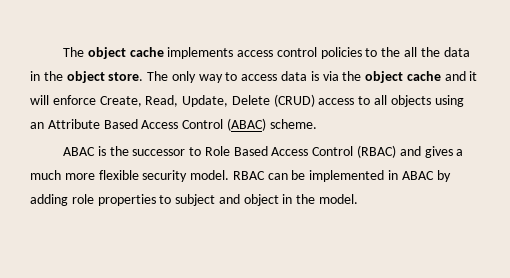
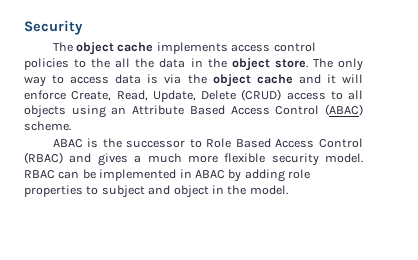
(62, 52) none -> [24,20,83,35] Security //

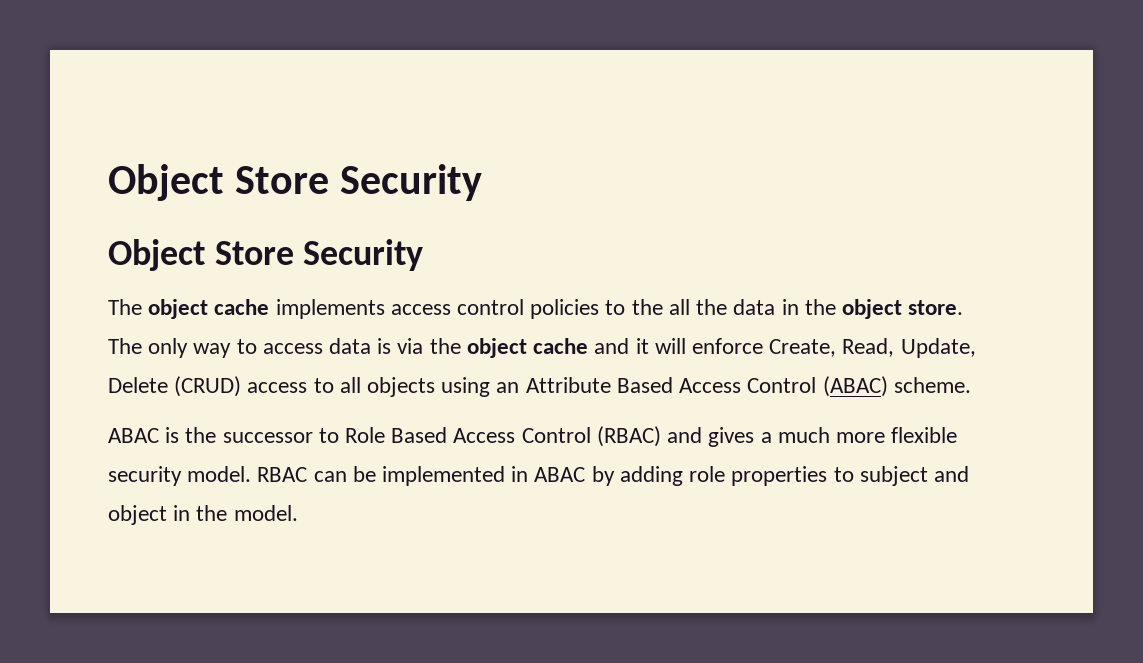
(24, 27) none -> [108,164,483,201] [108,239,294,271] Object Store Security // Object Store

